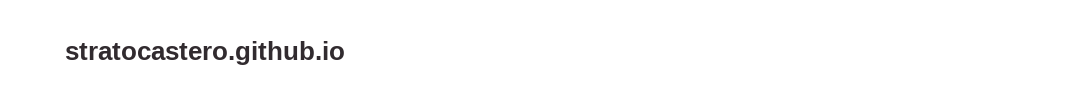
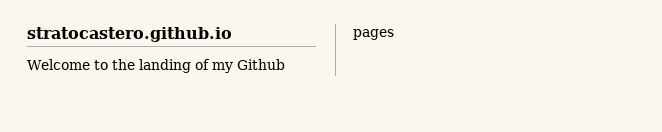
(345, 53) none -> [27,59,285,73] [353,29,394,40] // Welcome to the landing of my Github pages

